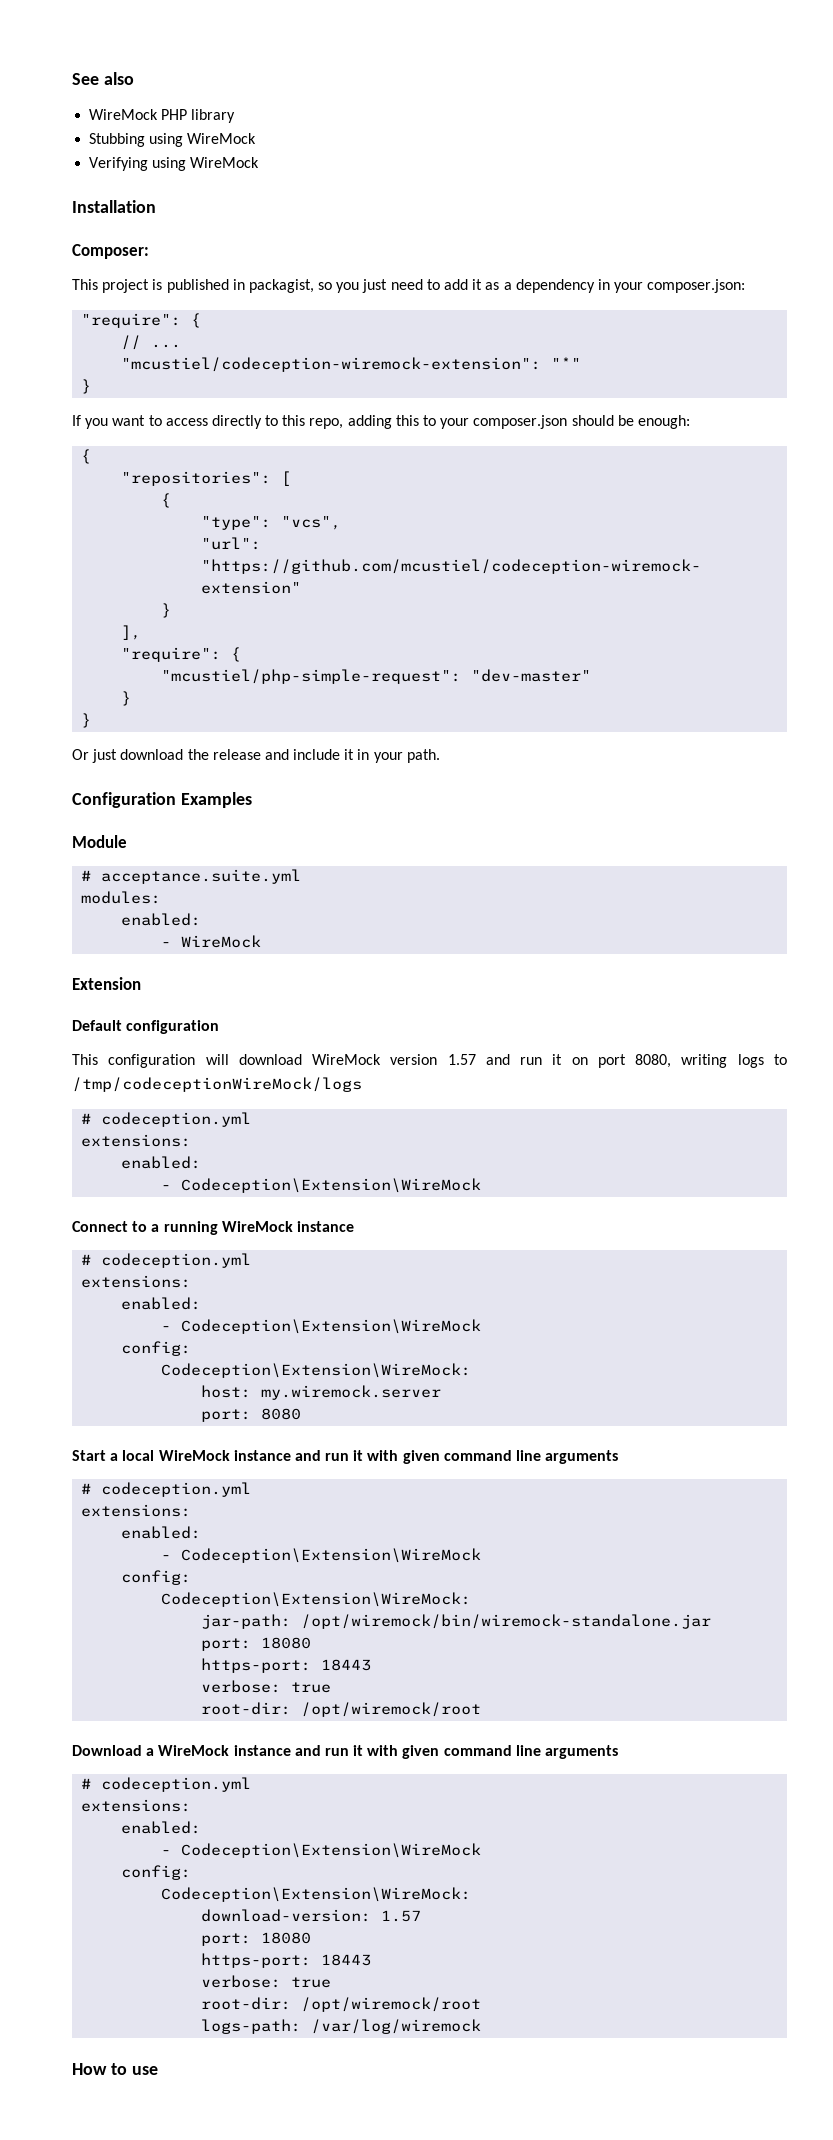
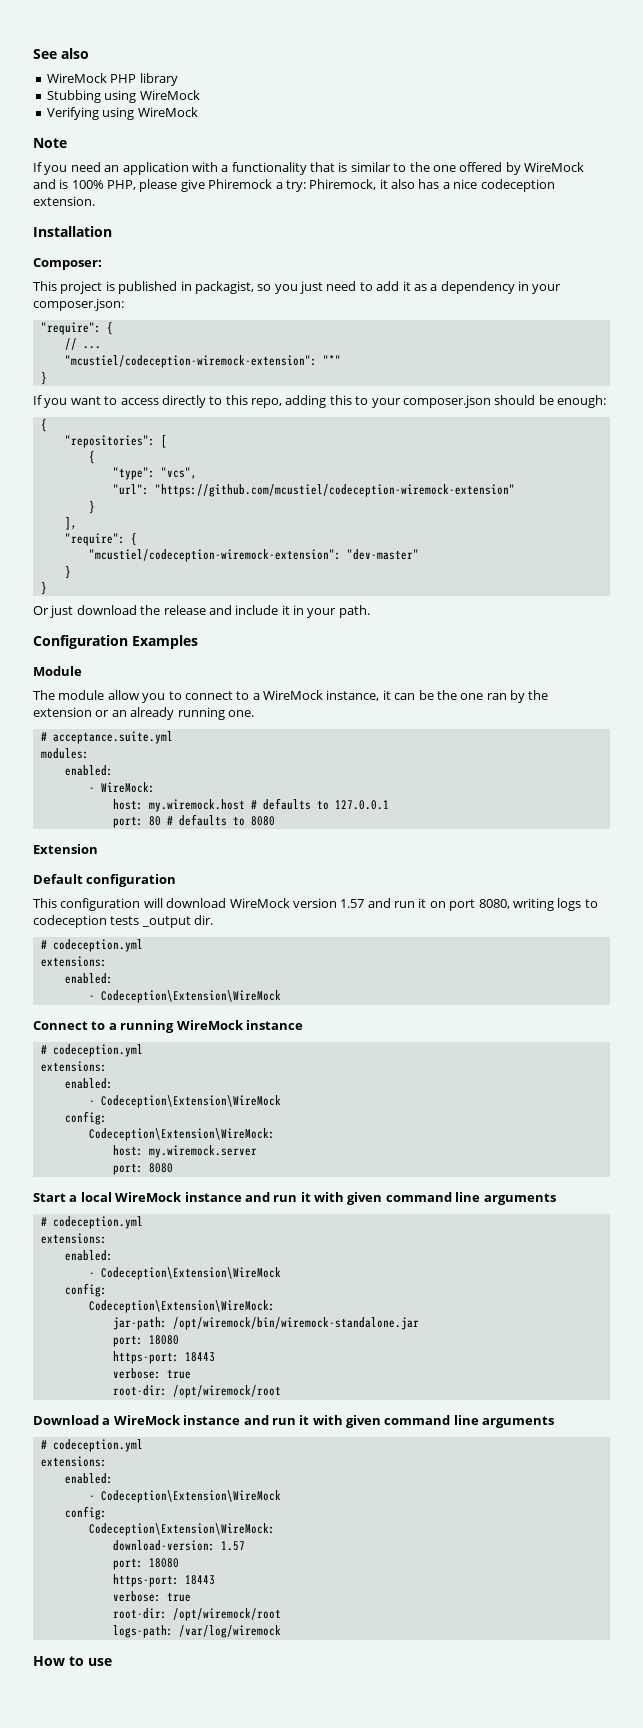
(260, 162) none -> [33,138,67,148] [33,162,584,175] [33,179,555,192] [33,196,95,206] // Note // If you need an application with a functionality that is similar to the one offered by WireMock and is 100% PHP, please give Phiremock a try: Phiremock, it also has a nice codeception extension.
[161,669,462,684] "mcustiel/php-simple-request": -> [88,549,341,562] "mcustiel/codeception-wiremock-extension":
(127, 841) none -> [33,690,549,703] [33,707,254,720] // The module allow you to connect to a WireMock instance, it can be the one ran by the extension or an already running one.
[181,935,262,948] WireMock -> [100,782,155,793] [112,798,389,812] [112,814,275,828] WireMock: // host: my.wiremock.host # defaults to 127.0.0.1 // port: 80 # defaults to 8080
[72,1077,362,1092] /tmp/codeceptionWireMock/logs -> [33,915,214,928] codeception tests _output dir.

